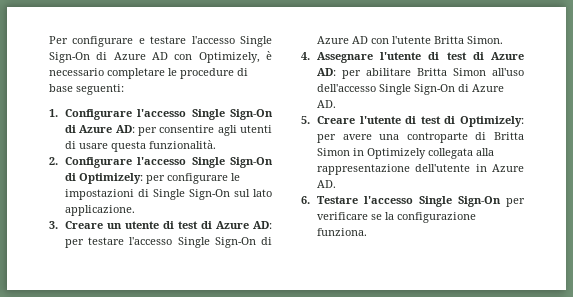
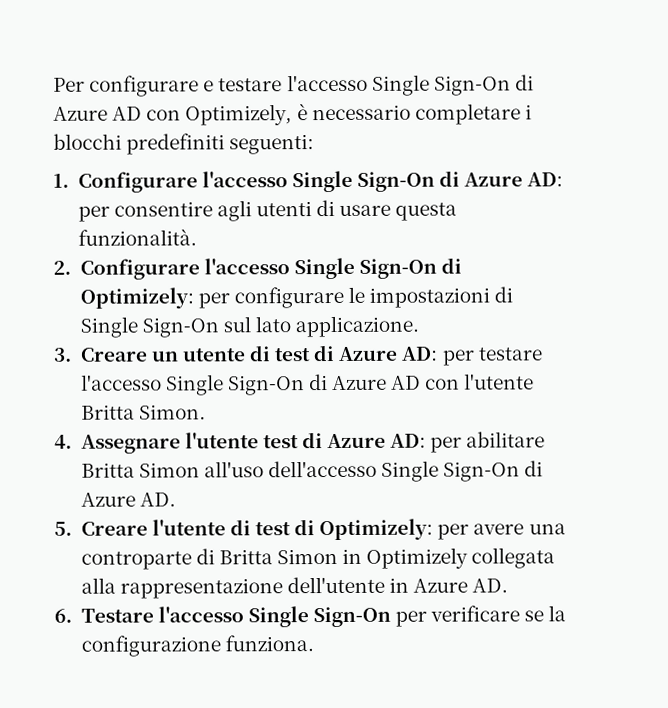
[168,68,248,79] [49,84,73,92] le procedure di base -> [524,104,532,120] [53,133,226,155] i blocchi predefiniti
[428,52,440,60] di -> (259, 440) none

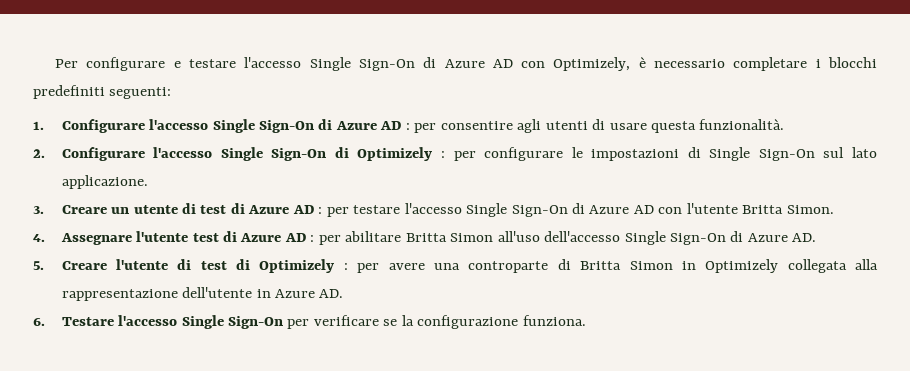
[527,172,564,187] AD: -> [380,121,410,130] AD :
[79,287,194,309] Optimizely: -> [357,147,445,161] Optimizely :
[401,346,439,361] AD: -> [292,205,323,214] AD :
[390,433,427,448] AD: -> [284,233,315,242] AD :
[319,518,434,541] Optimizely: -> [259,259,348,273] Optimizely :

